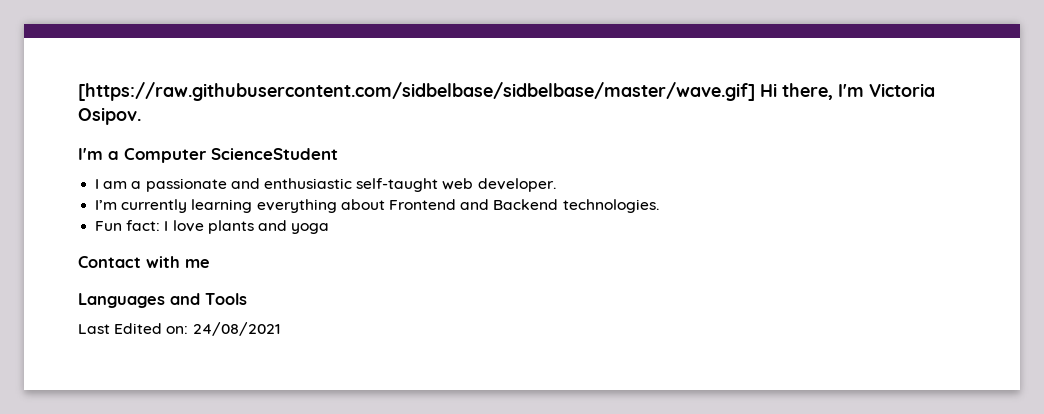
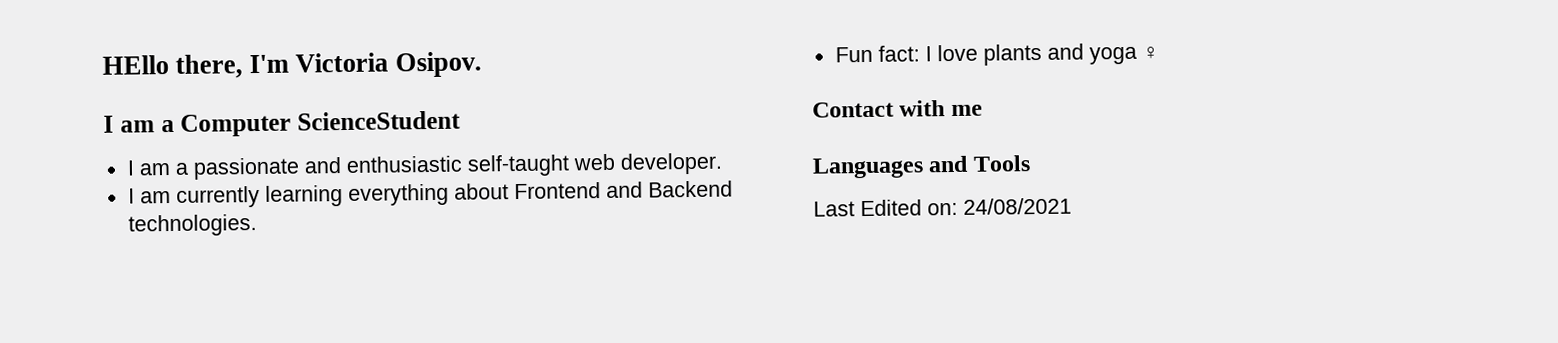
[78,82,777,101] [https://raw.githubusercontent.com/sidbelbase/sidbelbase/master/wave.gif] Hi -> [102,55,169,75] HEllo
[78,148,103,160] I'm -> [103,115,155,133] I am
[95,200,118,210] I’m -> [127,188,171,204] I am
(330, 228) none -> [1141,46,1159,59] ♀

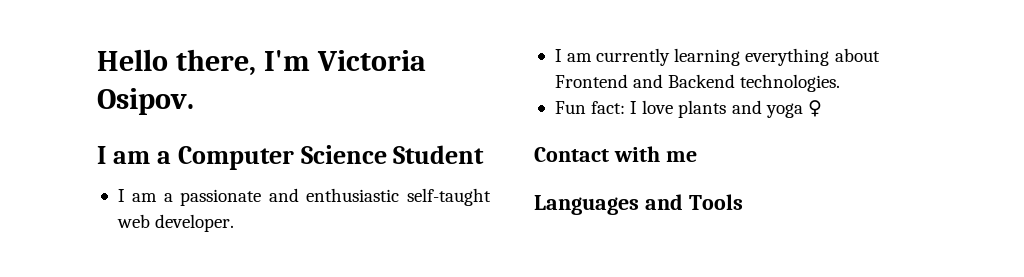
[102,55,169,75] HEllo -> [97,49,168,71] Hello
[297,110,461,131] ScienceStudent -> [300,145,485,164] Science Student
[813,197,1072,217] // Last Edited on: 24/08/2021 -> (743, 202) none

